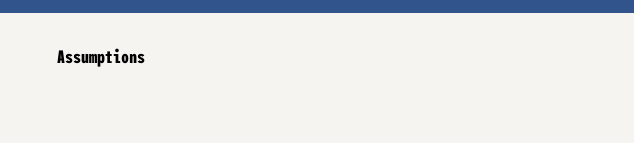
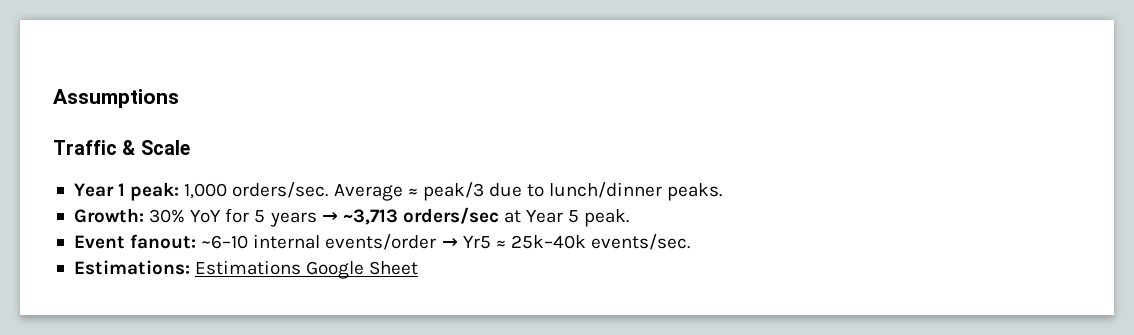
(145, 57) none -> [53,140,190,155] [73,182,723,201] [73,207,630,227] [73,234,691,250] [73,260,419,279] // Traffic & Scale // Year 1 peak: 1,000 orders/sec. Average ≈ peak/3 due to lunch/dinner peaks. // Growth: 30% YoY for 5 years → ~3,713 orders/sec at Year 5 peak. // Event fanout: ~6–10 internal events/order → Yr5 ≈ 25k–40k events/sec. // Estimations: Estimations Google Sheet

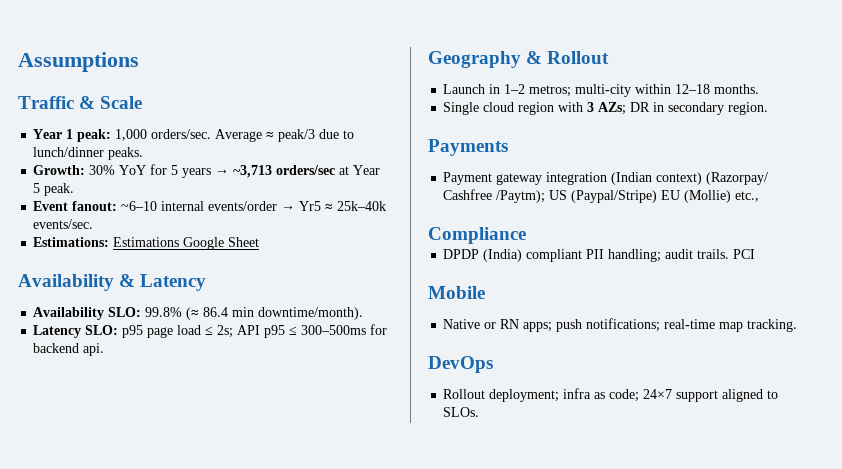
(419, 268) none -> [18,274,207,291] [33,307,364,320] [33,324,388,338] [33,343,105,356] [428,51,610,68] [443,84,760,97] [443,102,769,115] [428,139,508,156] [443,172,769,185] [443,189,760,203] [428,227,526,244] [443,249,756,262] [428,286,485,299] [443,318,798,332] [428,356,493,373] [443,388,779,402] [443,407,480,417] // Availability & Latency // Availability SLO: 99.8% (≈ 86.4 min downtime/month). // Latency SLO: p95 page load ≤ 2s; API p95 ≤ 300–500ms for backend api. // Geography & Rollout // Launch in 1–2 metros; multi-city within 12–18 months. // Single cloud region with 3 AZs; DR in secondary region. // Payments // Payment gateway integration (Indian context) (Razorpay/ Cashfree /Paytm); US (Paypal/Stripe) EU (Mollie) etc., // Compliance // DPDP (India) compliant PII handling; audit trails. PCI // Mobile // Native or RN apps; push notifications; real-time map tracking. // DevOps // Rollout deployment; infra as code; 24×7 support aligned to SLOs.

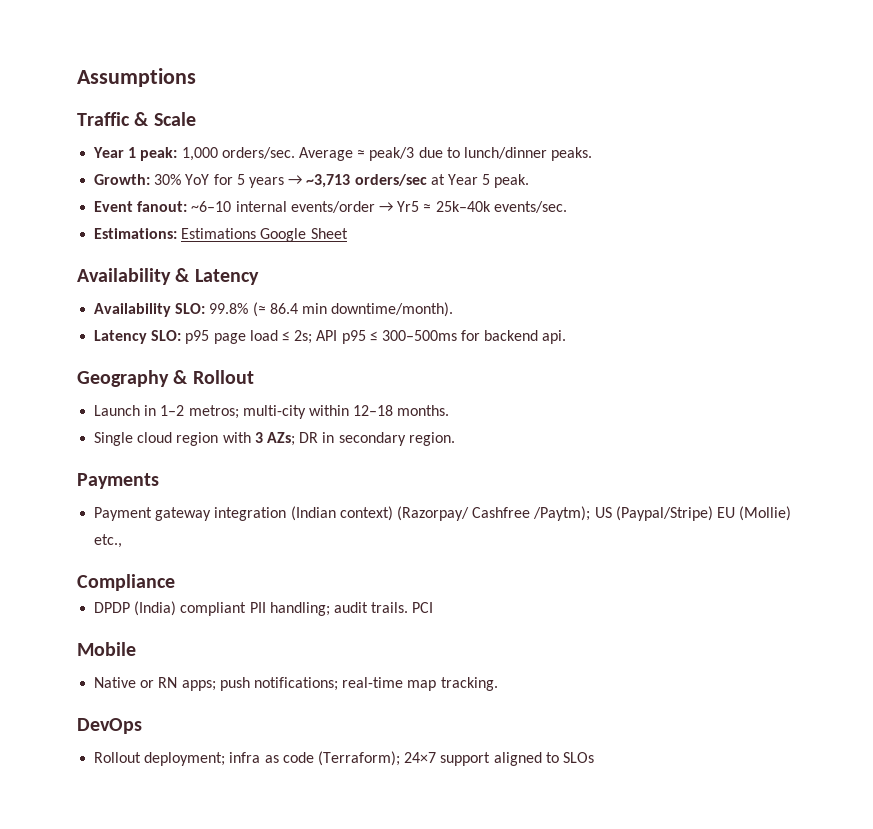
[609,389,640,402] code; -> [282,751,400,766] code (Terraform);
[443,407,480,417] SLOs. -> [562,752,594,763] SLOs

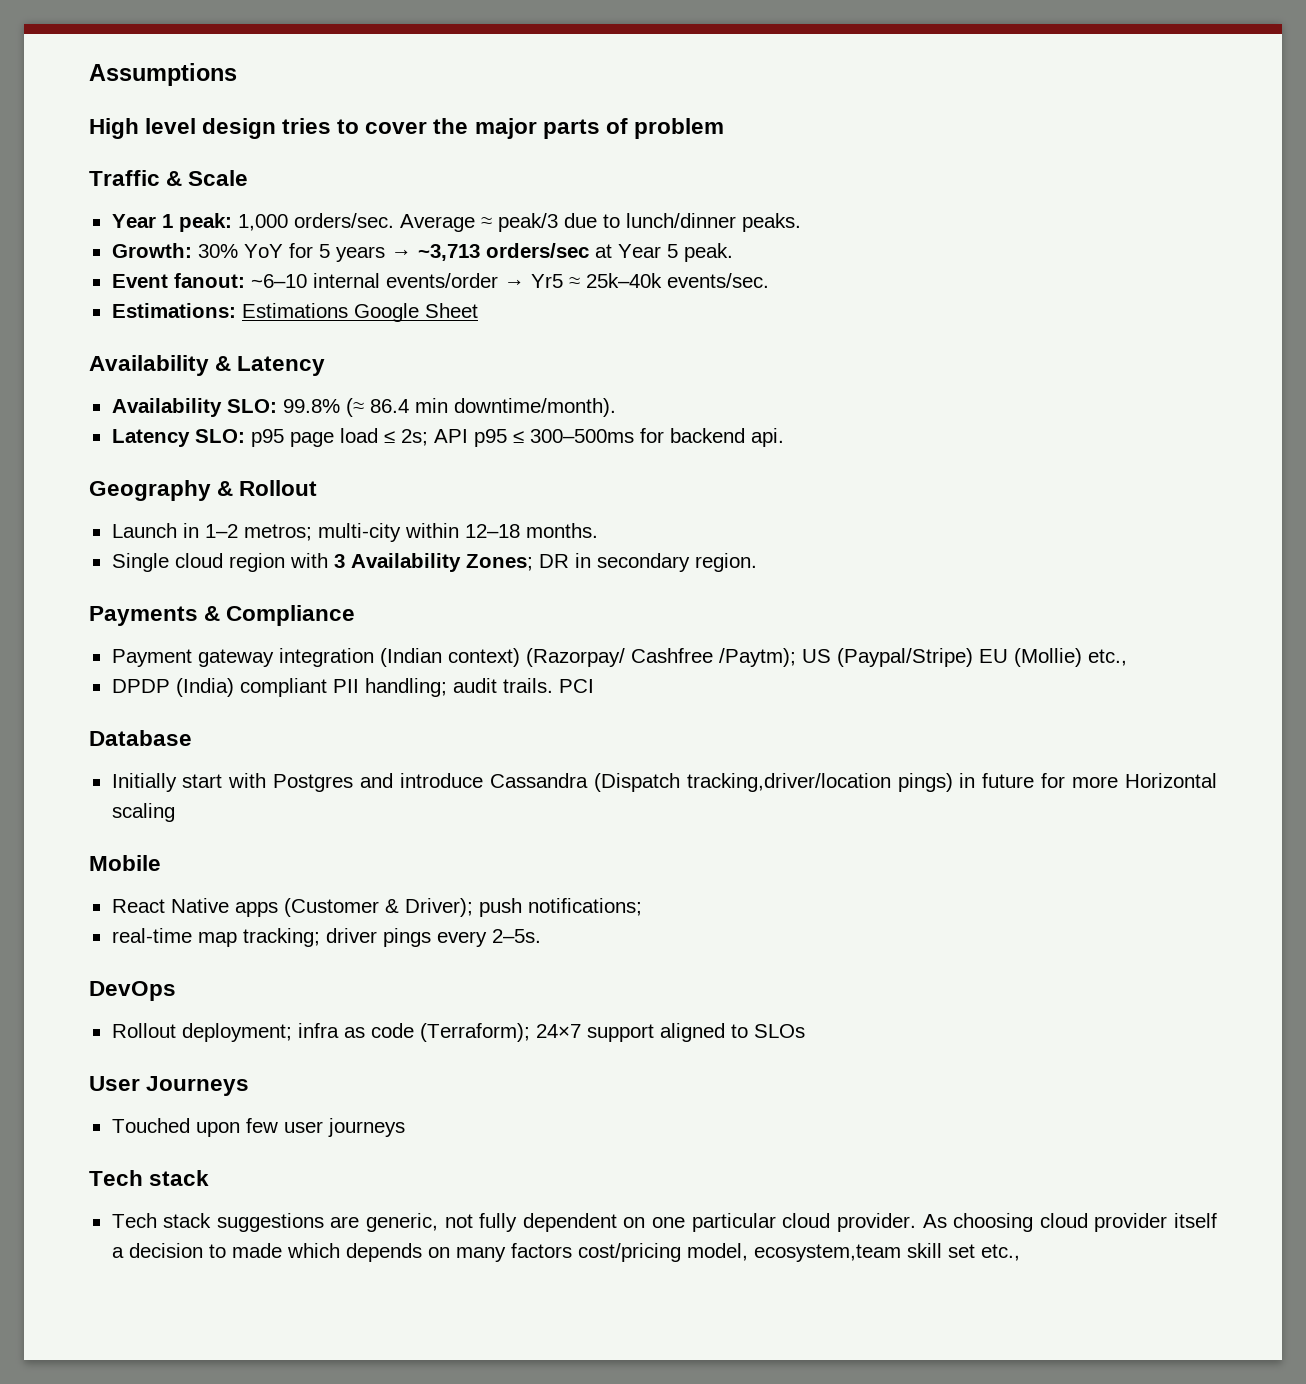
(196, 77) none -> [89,118,724,139] // High level design tries to cover the major parts of problem
[266,432,295,446] AZs; -> [350,553,533,572] Availability Zones;
(159, 481) none -> [204,605,356,626] & Compliance
[77,574,175,591] // Compliance -> (1127, 657) none
[77,642,136,656] [94,677,216,691] Mobile // Native or RN apps; -> [89,730,192,746] [111,773,1218,792] [111,803,175,822] [89,855,161,871] [111,898,473,917] Database // Initially start with Postgres and introduce Cassandra (Dispatch tracking,driver/location pings) in future for more Horizontal scaling // Mobile // React Native apps (Customer & Driver);
(338, 684) none -> (642, 907) //
[440,677,498,691] tracking. -> [242,928,541,947] tracking; driver pings every 2–5s.
(594, 757) none -> [89,1076,250,1096] [111,1118,405,1137] [89,1170,210,1186] [111,1213,1217,1232] [111,1243,1020,1262] // User Journeys // Touched upon few user journeys // Tech stack // Tech stack suggestions are generic, not fully dependent on one particular cloud provider. As choosing cloud provider itself a decision to made which depends on many factors cost/pricing model, ecosystem,team skill set etc.,

